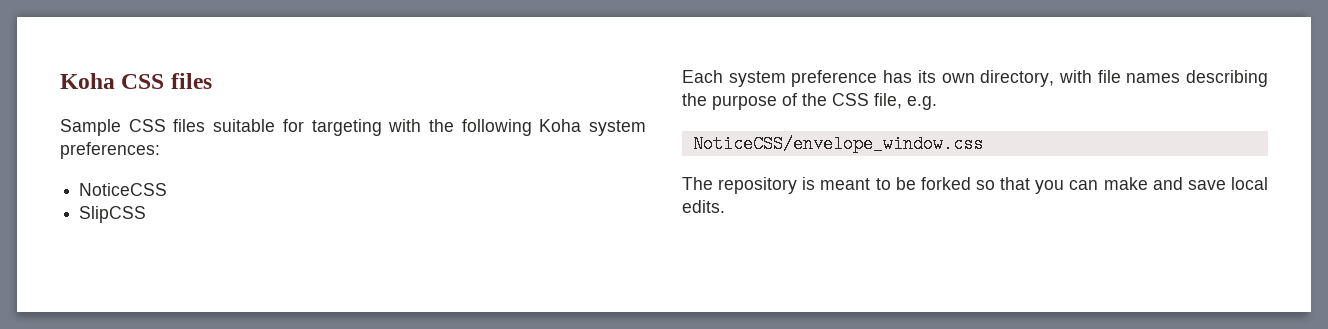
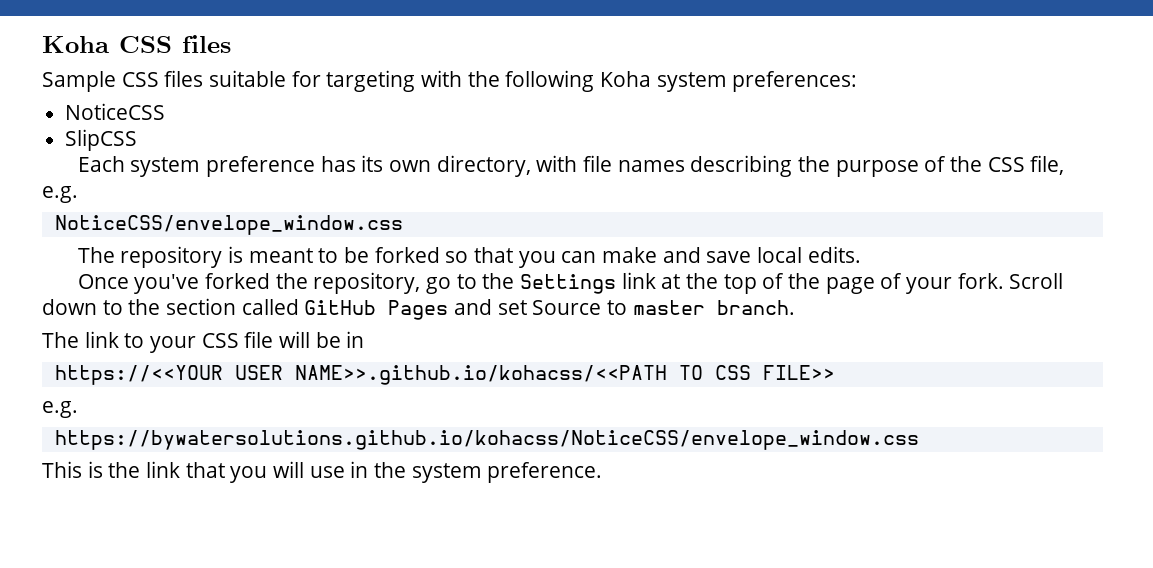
(725, 206) none -> [77,272,1064,294] [42,298,795,320] [42,331,365,353] [54,365,835,385] [42,401,78,418] [54,430,919,450] [42,461,603,483] // Once you've forked the repository, go to the Settings link at the top of the page of your fork. Scroll down to the section called GitHub Pages and set Source to master branch. // The link to your CSS file will be in // https://<<YOUR USER NAME>>.github.io/kohacss/<<PATH TO CSS FILE>> // e.g. // https://bywatersolutions.github.io/kohacss/NoticeCSS/envelope_window.css // This is the link that you will use in the system preference.

